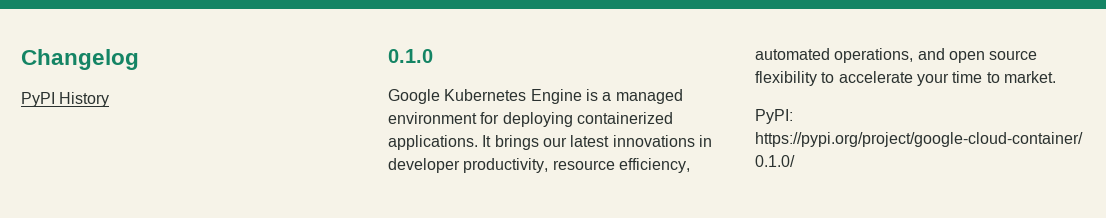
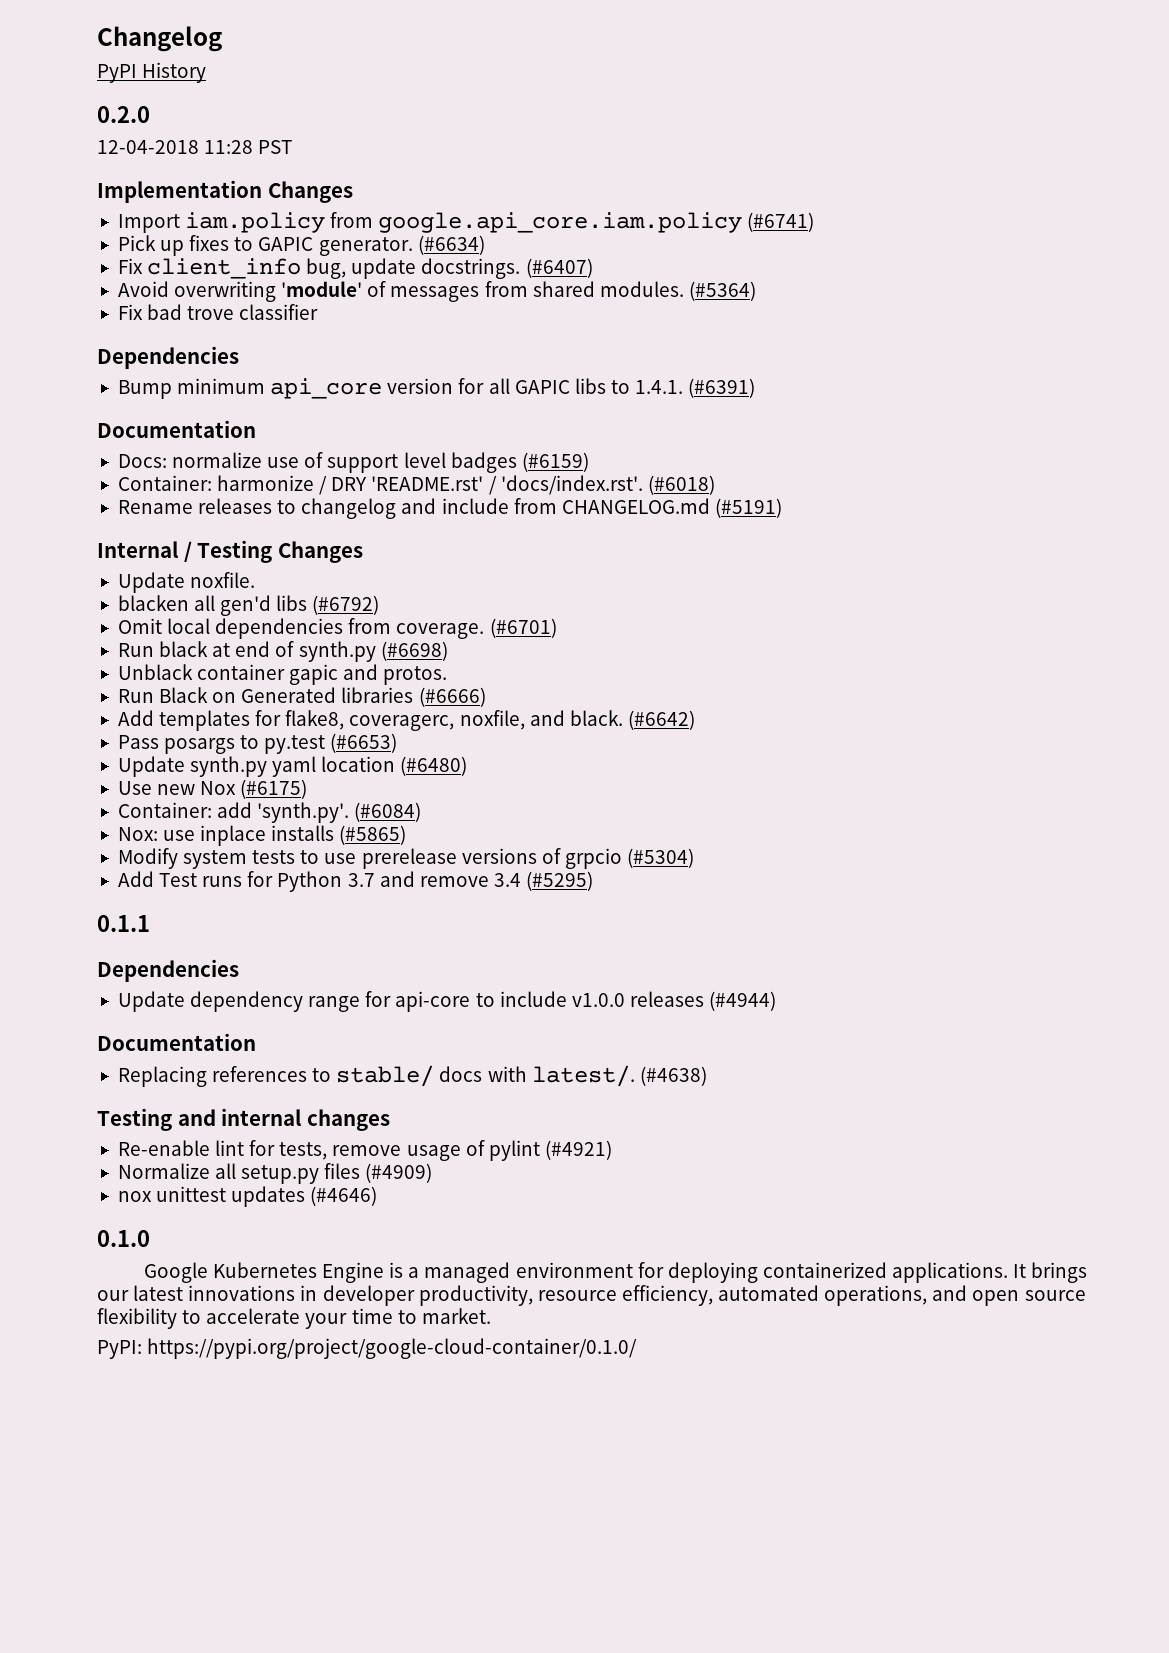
(110, 99) none -> [97,106,150,123] [97,140,293,154] [97,180,353,203] [117,212,815,233] [117,235,485,256] [117,258,593,279] [117,281,756,302] [117,304,319,320] [97,346,239,369] [117,378,756,399] [97,420,256,438] [117,452,589,473] [117,475,715,495] [117,498,782,519] [97,540,363,563] [117,572,256,593] [117,595,380,616] [117,618,557,639] [117,641,448,662] [117,664,448,685] [117,687,486,707] [117,710,695,731] [117,733,398,754] [117,756,468,777] [117,779,308,799] [117,802,422,823] [117,825,407,846] [117,848,695,869] [117,871,594,892] [97,915,150,932] [97,959,239,982] [117,991,777,1012] [97,1033,256,1051] [117,1065,707,1087] [97,1108,390,1131] [117,1140,612,1161] [117,1163,433,1184] [117,1186,378,1207] // 0.2.0 // 12-04-2018 11:28 PST // Implementation Changes // Import iam.policy from google.api_core.iam.policy (#6741) // Pick up fixes to GAPIC generator. (#6634) // Fix client_info bug, update docstrings. (#6407) // Avoid overwriting 'module' of messages from shared modules. (#5364) // Fix bad trove classifier // Dependencies // Bump minimum api_core version for all GAPIC libs to 1.4.1. (#6391) // Documentation // Docs: normalize use of support level badges (#6159) // Container: harmonize / DRY 'README.rst' / 'docs/index.rst'. (#6018) // Rename releases to changelog and include from CHANGELOG.md (#5191) // Internal / Testing Changes // Update noxfile. // blacken all gen'd libs (#6792) // Omit local dependencies from coverage. (#6701) // Run black at end of synth.py (#6698) // Unblack container gapic and protos. // Run Black on Generated libraries (#6666) // Add templates for flake8, coveragerc, noxfile, and black. (#6642) // Pass posargs to py.test (#6653) // Update synth.py yaml location (#6480) // Use new Nox (#6175) // Container: add 'synth.py'. (#6084) // Nox: use inplace installs (#5865) // Modify system tests to use prerelease versions of grpcio (#5304) // Add Test runs for Python 3.7 and remove 3.4 (#5295) // 0.1.1 // Dependencies // Update dependency range for api-core to include v1.0.0 releases (#4944) // Documentation // Replacing references to stable/ docs with latest/. (#4638) // Testing and internal changes // Re-enable lint for tests, remove usage of pylint (#4921) // Normalize all setup.py files (#4909) // nox unittest updates (#4646)

